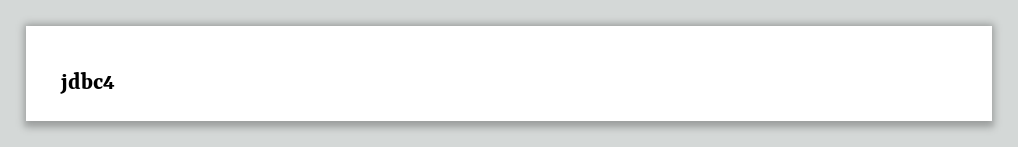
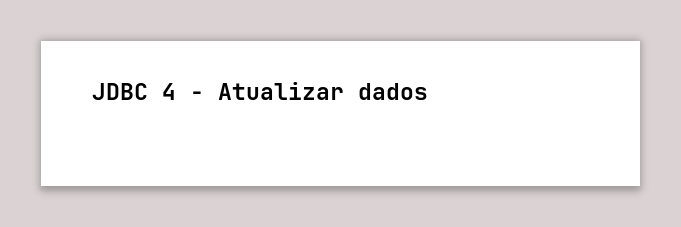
[60,72,115,94] jdbc4 -> [92,82,428,100] JDBC 4 - Atualizar dados

